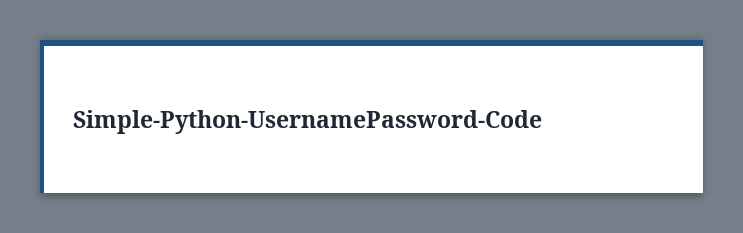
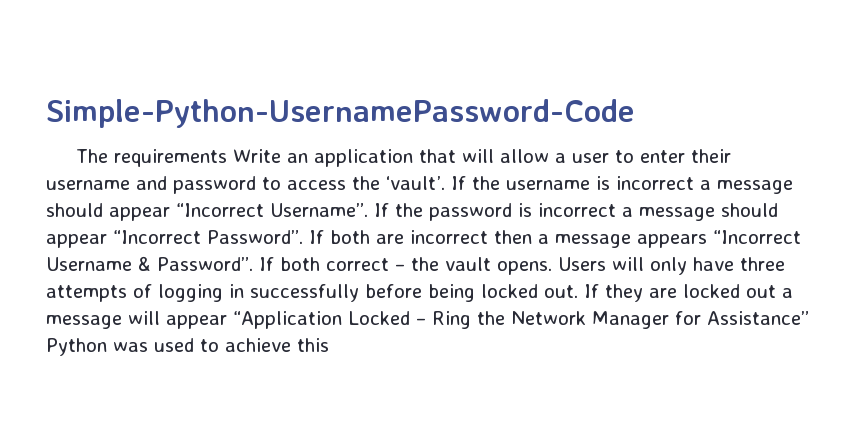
(542, 122) none -> [75,149,731,167] [46,176,793,194] [46,203,778,221] [46,230,801,248] [46,256,785,275] [46,284,793,302] [46,311,809,329] [46,338,329,356] // The requirements Write an application that will allow a user to enter their username and password to access the ‘vault’. If the username is incorrect a message should appear “Incorrect Username”. If the password is incorrect a message should appear “Incorrect Password”. If both are incorrect then a message appears “Incorrect Username & Password”. If both correct – the vault opens. Users will only have three attempts of logging in successfully before being locked out. If they are locked out a message will appear “Application Locked – Ring the Network Manager for Assistance” Python was used to achieve this

